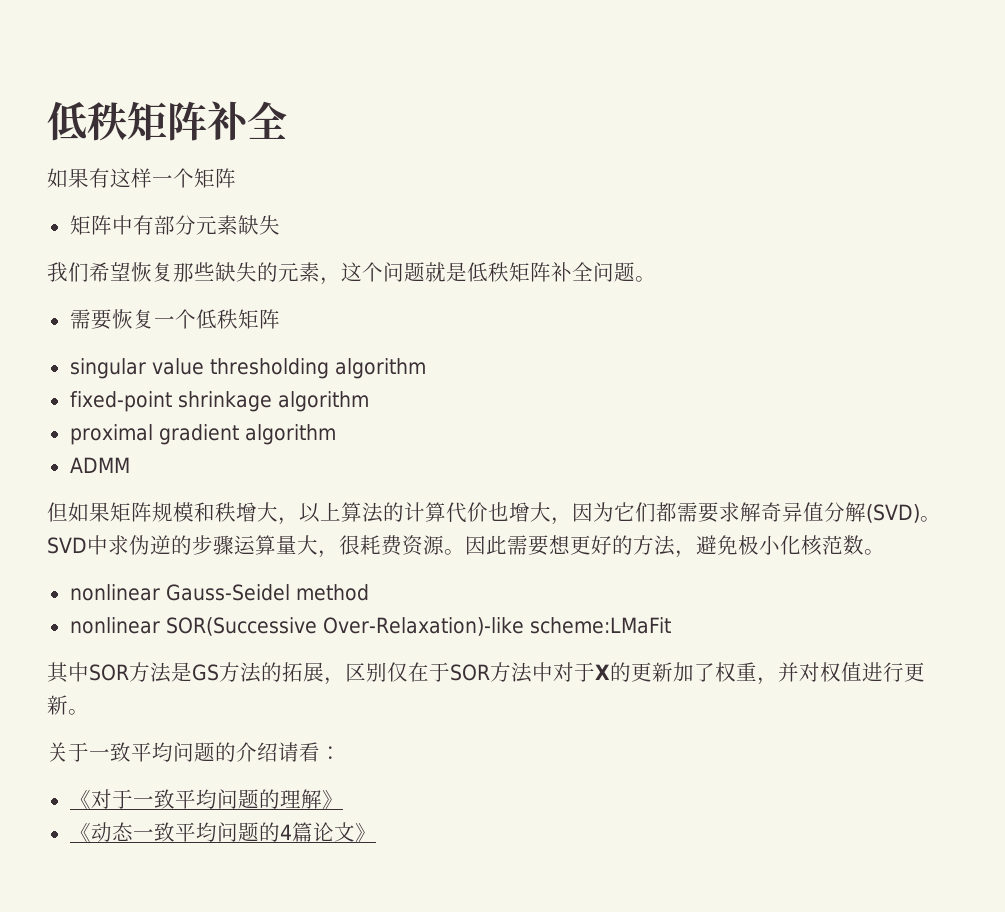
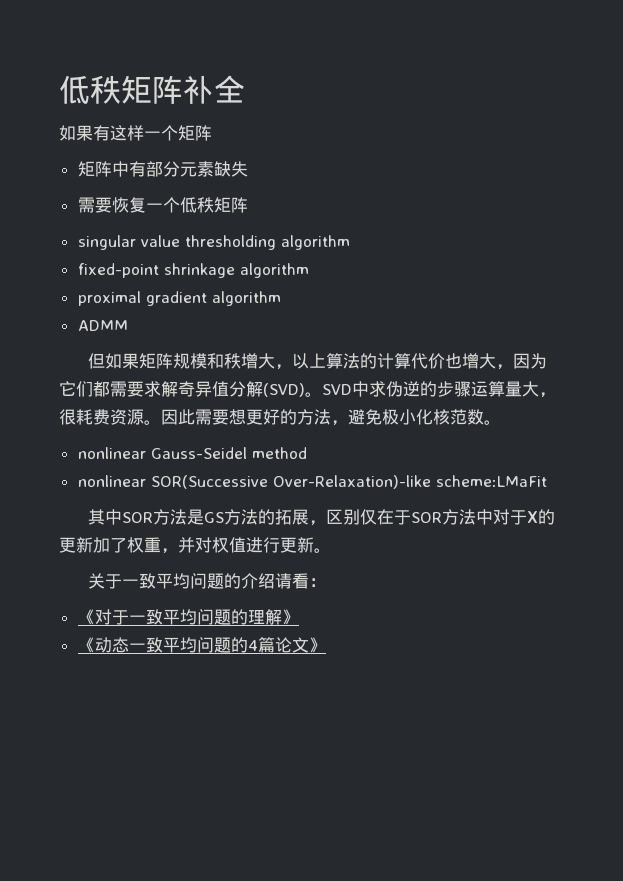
[47,262,656,285] // 我们希望恢复那些缺失的元素，这个问题就是低秩矩阵补全问题。 -> (248, 169) none

